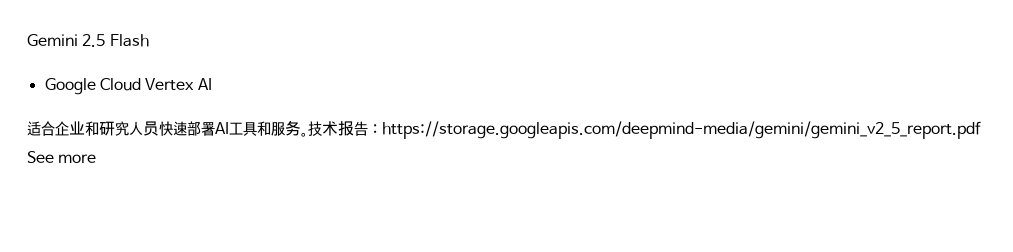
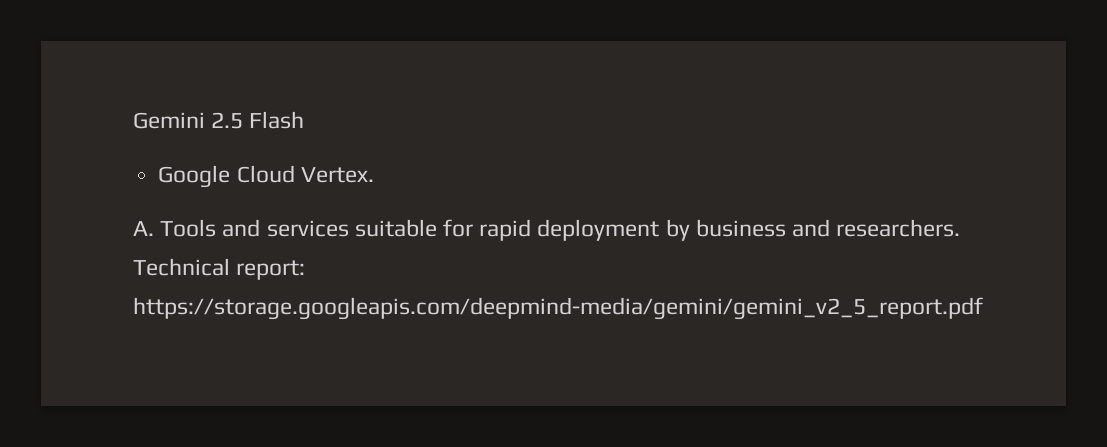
[145,78,212,91] [27,120,981,139] [27,151,97,163] Vertex AI // 适合企业和研究人员快速部署AI工具和服务。技术报告：https://storage.googleapis.com/deepmind-media/gemini/gemini_v2_5_report.pdf See more -> [300,167,374,183] [133,219,961,241] [133,258,306,280] [133,297,983,320] Vertex. // A. Tools and services suitable for rapid deployment by business and researchers. Technical report: https://storage.googleapis.com/deepmind-media/gemini/gemini_v2_5_report.pdf

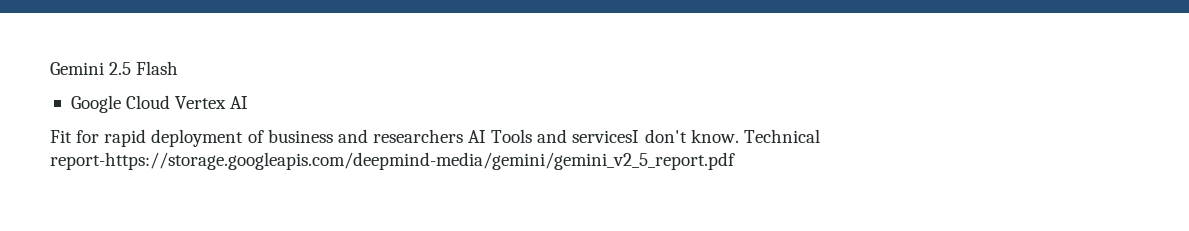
[300,167,374,183] [133,219,437,237] Vertex. // A. Tools and services suitable -> [175,96,249,109] [50,130,72,143] Vertex AI // Fit
[665,219,690,241] by -> [247,130,264,143] of
[836,219,961,237] [133,258,306,280] [133,297,983,320] researchers. Technical report: https://storage.googleapis.com/deepmind-media/gemini/gemini_v2_5_report.pdf -> [372,129,820,143] [50,152,735,170] researchers AI Tools and servicesI don't know. Technical report-https://storage.googleapis.com/deepmind-media/gemini/gemini_v2_5_report.pdf

